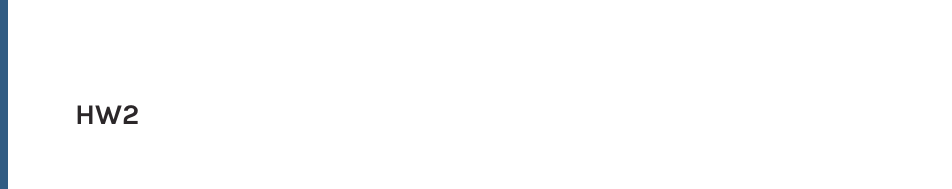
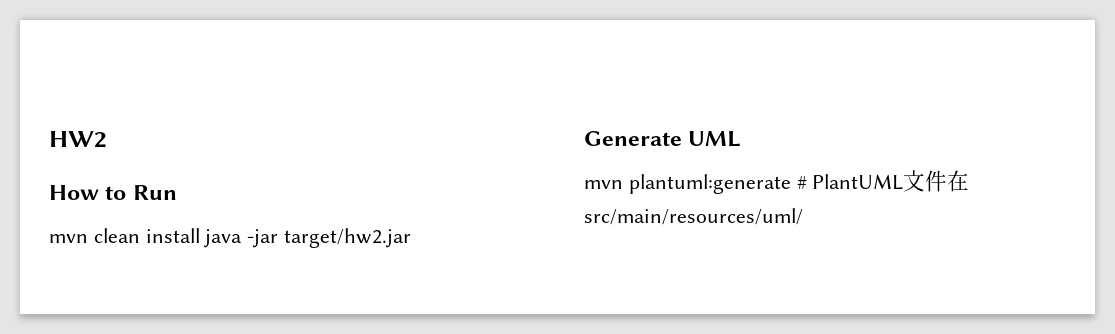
(139, 114) none -> [49,185,177,200] [49,228,412,248] [584,131,742,147] [584,170,970,194] [584,208,803,225] // How to Run // mvn clean install java -jar target/hw2.jar // Generate UML // mvn plantuml:generate # PlantUML文件在src/main/resources/uml/

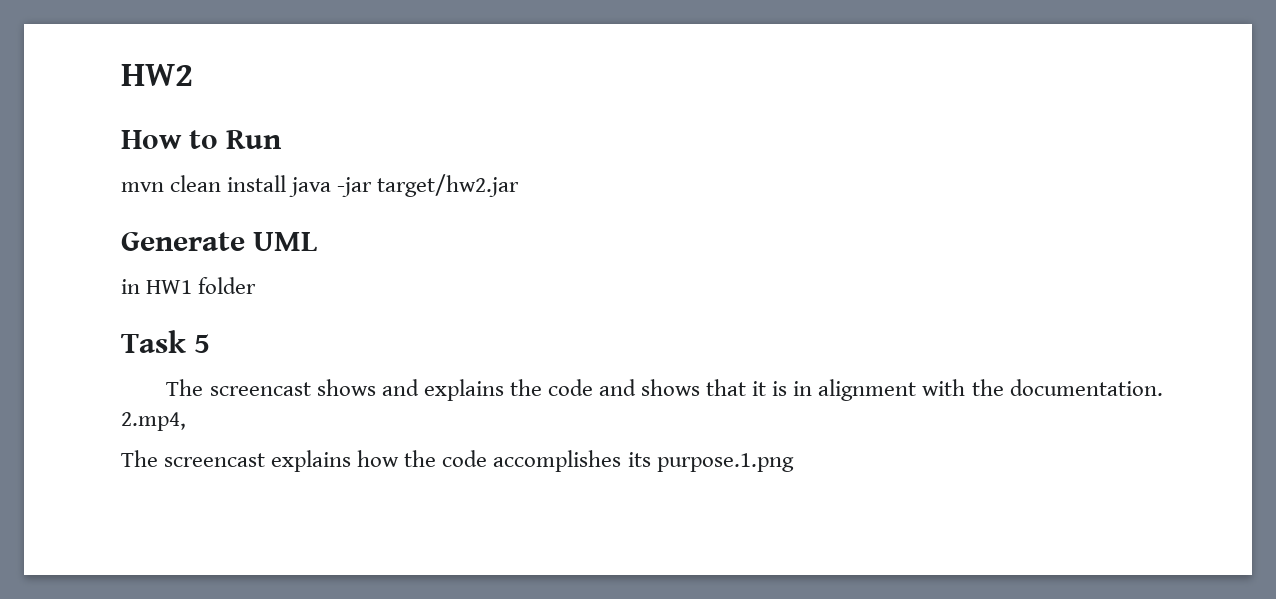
[584,170,970,194] [584,208,803,225] mvn plantuml:generate # PlantUML文件在src/main/resources/uml/ -> [121,277,257,294] [121,330,211,353] [166,379,1163,401] [121,412,186,431] [121,450,794,472] in HW1 folder // Task 5 // The screencast shows and explains the code and shows that it is in alignment with the documentation. 2.mp4, // The screencast explains how the code accomplishes its purpose.1.png

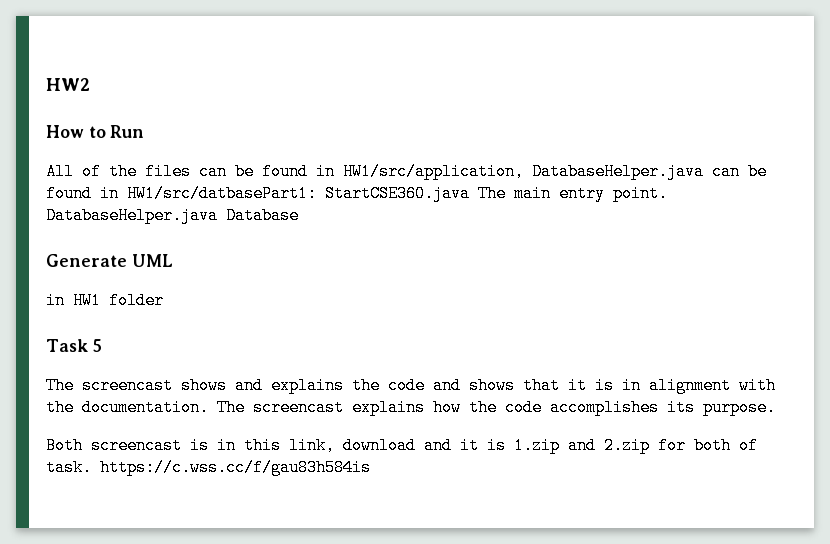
[121,174,520,197] mvn clean install java -jar target/hw2.jar -> [46,163,767,180] [46,185,668,202] [46,207,299,224] All of the files can be found in HW1/src/application, DatabaseHelper.java can be found in HW1/src/datbasePart1: StartCSE360.java The main entry point. DatabaseHelper.java Database
[121,412,186,431] 2.mp4, // -> (209, 407) none
[656,453,794,472] purpose.1.png -> [703,399,776,416] [46,437,758,454] [46,459,371,476] purpose. // Both screencast is in this link, download and it is 1.zip and 2.zip for both of task. https://c.wss.cc/f/gau83h584is

